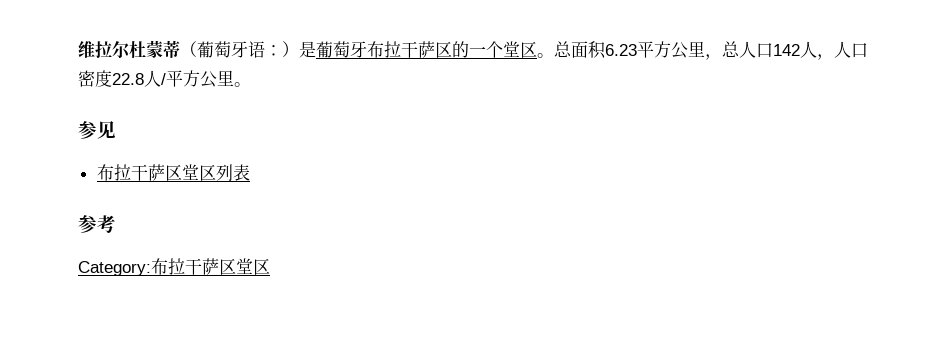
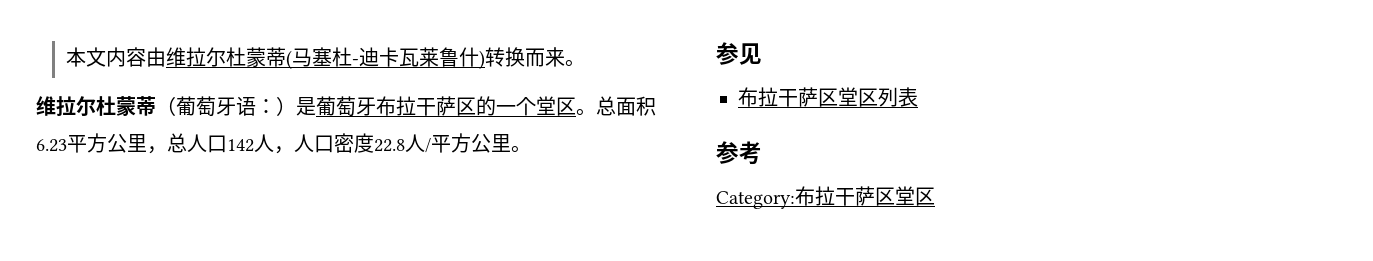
(78, 49) none -> [66,47,586,70] 本文内容由维拉尔杜蒙蒂(马塞杜-迪卡瓦莱鲁什)转换而来。 //

